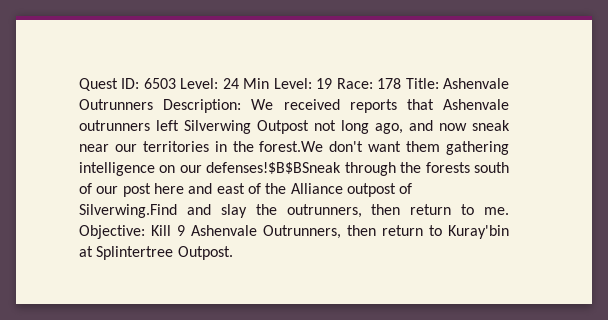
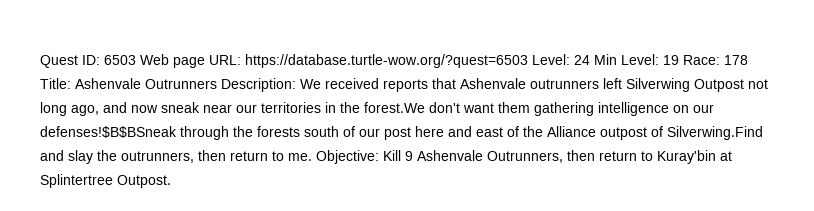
(176, 83) none -> [140,54,528,68] Web page URL: https://database.turtle-wow.org/?quest=6503

